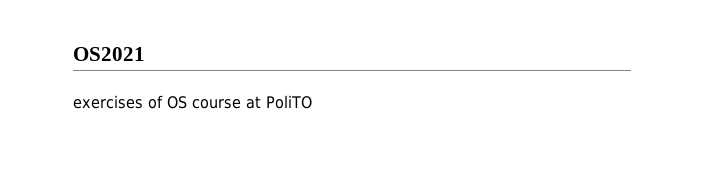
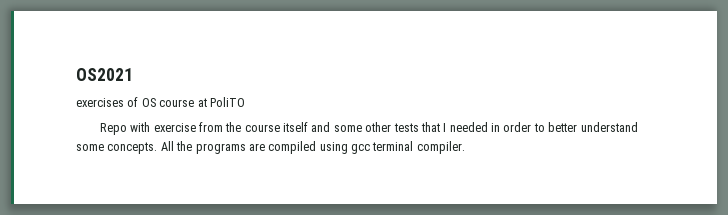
(312, 102) none -> [99,122,638,135] [76,141,465,154] // Repo with exercise from the course itself and some other tests that I needed in order to better understand some concepts. All the programs are compiled using gcc terminal compiler.

